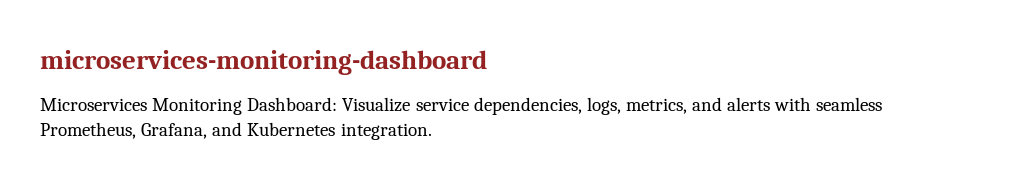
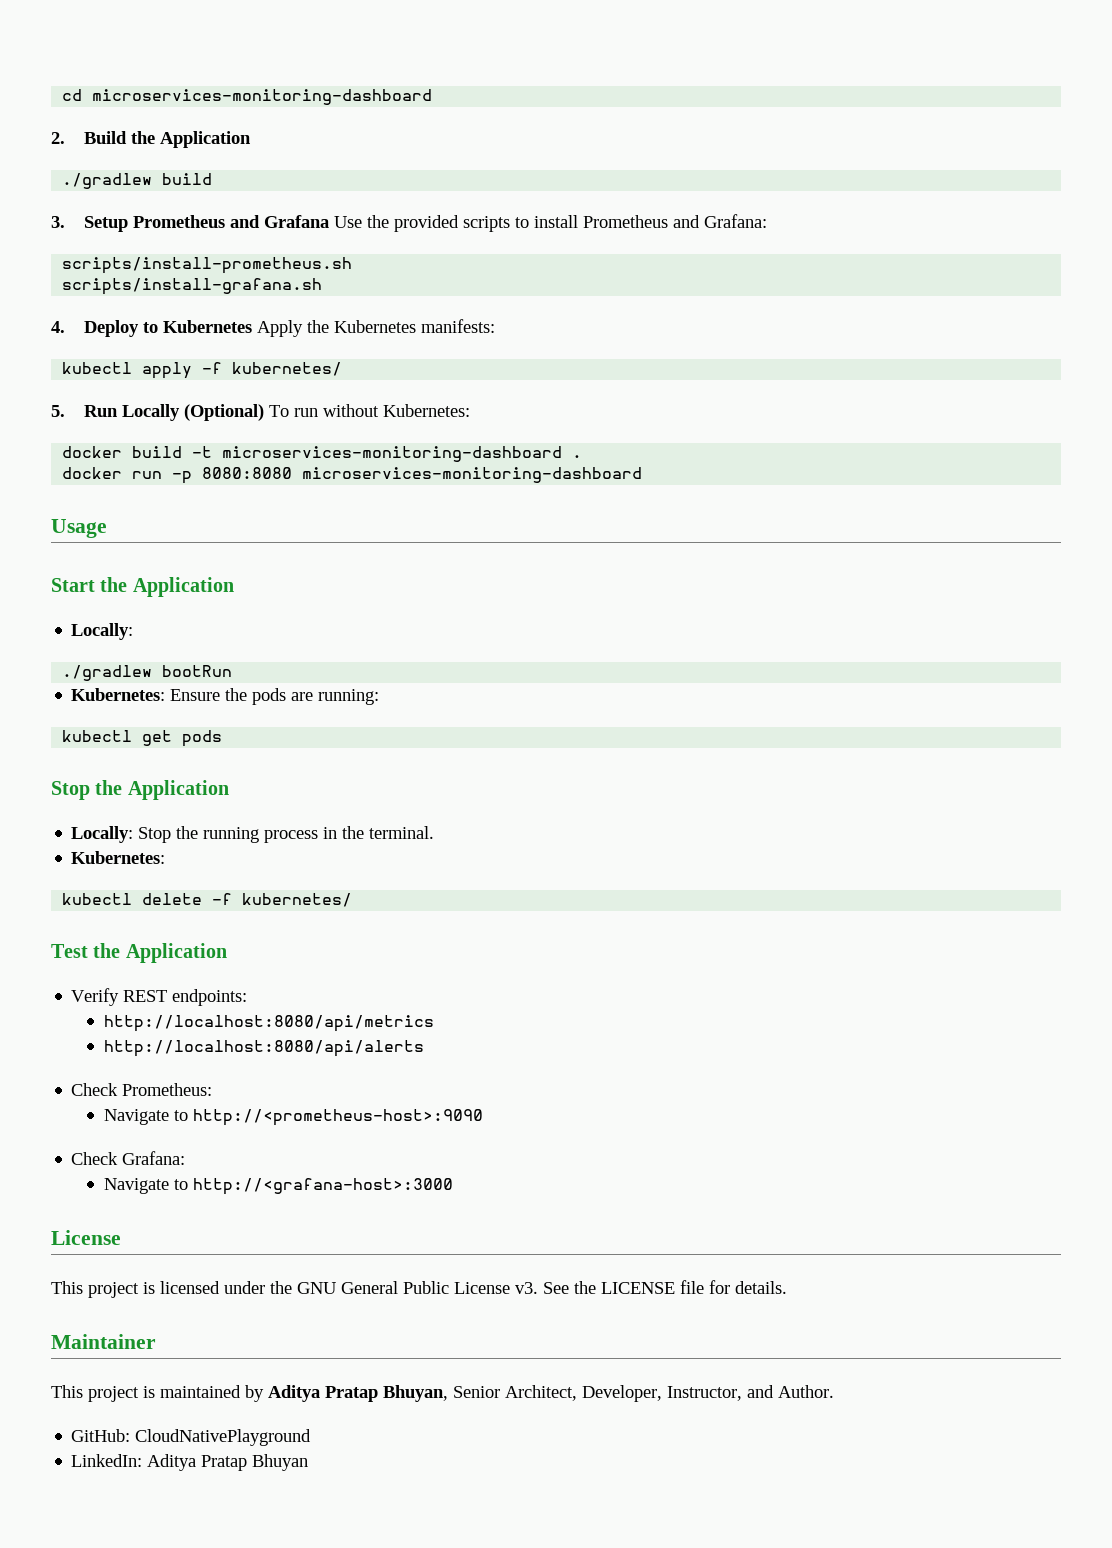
[40,50,487,75] [40,97,883,115] [40,122,432,140] microservices-monitoring-dashboard // Microservices Monitoring Dashboard: Visualize service dependencies, logs, metrics, and alerts with seamless Prometheus, Grafana, and Kubernetes integration. -> [62,89,433,105] [51,131,251,148] [62,173,213,189] [51,214,767,232] [62,257,353,274] [62,278,323,295] [51,319,495,337] [62,362,343,379] [51,404,470,421] [62,446,583,462] [62,467,643,484] [51,519,107,538] [51,577,234,597] [71,623,134,640] [62,665,233,681] [71,688,380,705] [62,730,223,747] [51,780,229,800] [71,826,435,843] [71,851,166,864] [62,893,353,907] [51,943,227,963] [71,988,248,1006] [104,1015,435,1032] [104,1040,425,1057] [71,1083,213,1096] [104,1109,484,1126] [71,1151,186,1165] [104,1178,454,1195] [51,1230,121,1245] [51,1280,787,1298] [51,1334,156,1349] [51,1385,834,1402] [71,1429,312,1446] [71,1454,309,1471] cd microservices-monitoring-dashboard // 2. Build the Application // ./gradlew build // 3. Setup Prometheus and Grafana Use the provided scripts to install Prometheus and Grafana: // scripts/install-prometheus.sh // scripts/install-grafana.sh // 4. Deploy to Kubernetes Apply the Kubernetes manifests: // kubectl apply -f kubernetes/ // 5. Run Locally (Optional) To run without Kubernetes: // docker build -t microservices-monitoring-dashboard . // docker run -p 8080:8080 microservices-monitoring-dashboard // Usage // Start the Application // Locally: // ./gradlew bootRun // Kubernetes: Ensure the pods are running: // kubectl get pods // Stop the Application // Locally: Stop the running process in the terminal. // Kubernetes: // kubectl delete -f kubernetes/ // Test the Application // Verify REST endpoints: // http://localhost:8080/api/metrics // http://localhost:8080/api/alerts // Check Prometheus: // Navigate to http://<prometheus-host>:9090 // Check Grafana: // Navigate to http://<grafana-host>:3000 // License // This project is licensed under the GNU General Public License v3. See the LICENSE file for details. // Maintainer // This project is maintained by Aditya Pratap Bhuyan, Senior Architect, Developer, Instructor, and Author. // GitHub: CloudNativePlayground // LinkedIn: Aditya Pratap Bhuyan

